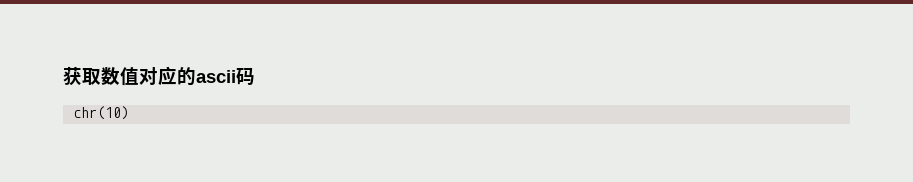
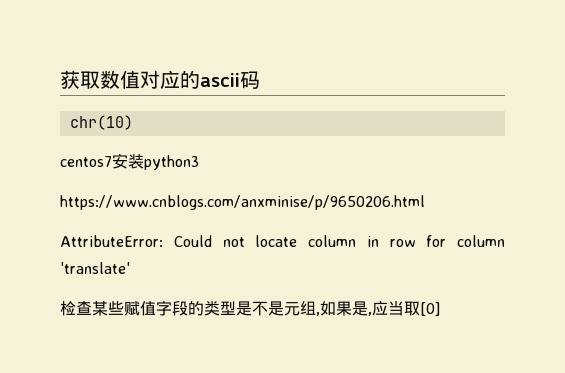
(129, 113) none -> [60,153,199,170] [60,195,425,210] [60,235,505,247] [60,262,130,274] [60,300,441,316] // centos7安装python3 // https://www.cnblogs.com/anxminise/p/9650206.html // AttributeError: Could not locate column in row for column 'translate' // 检查某些赋值字段的类型是不是元组,如果是,应当取[0]

